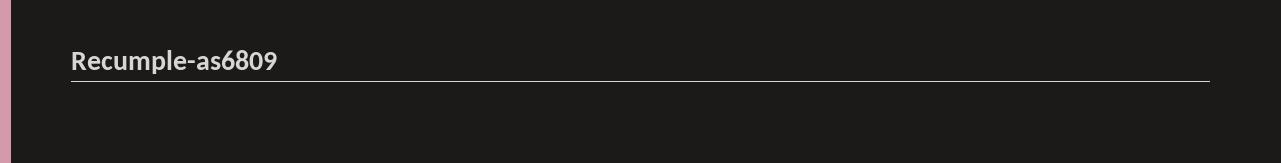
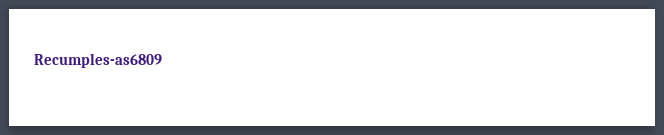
[71,50,277,74] Recumple-as6809 -> [34,53,162,68] Recumples-as6809

